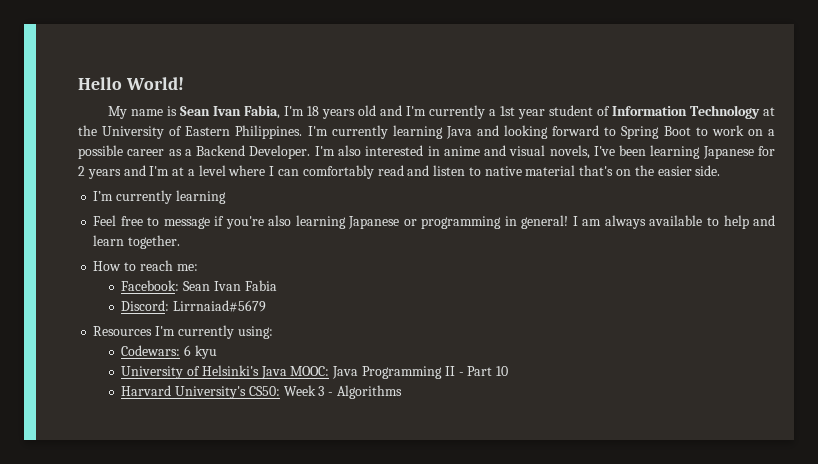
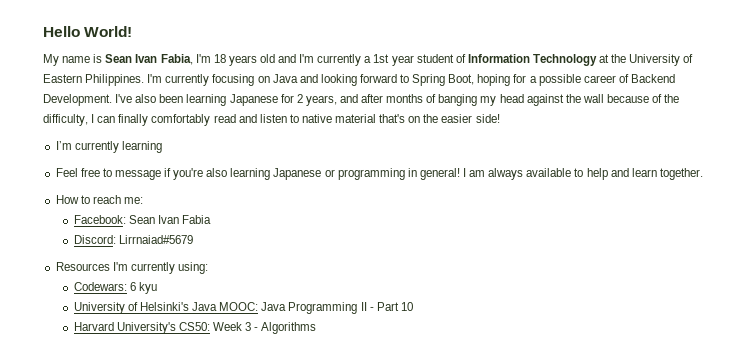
[392,125,443,139] learning -> [212,74,270,86] focusing on
[663,125,775,136] [78,145,615,159] Boot to work on a possible career as a Backend Developer. I'm also interested in anime and visual novels, I've -> [448,74,675,86] [43,94,157,106] Boot, hoping for a possible career of Backend Development. I've also
[87,165,266,179] years and I'm at a level where -> [305,94,680,106] [43,114,88,126] years, and after months of banging my head against the wall because of the difficulty,
(300, 172) none -> [118,114,149,126] finally
[695,165,721,176] side. -> [475,114,500,123] side!

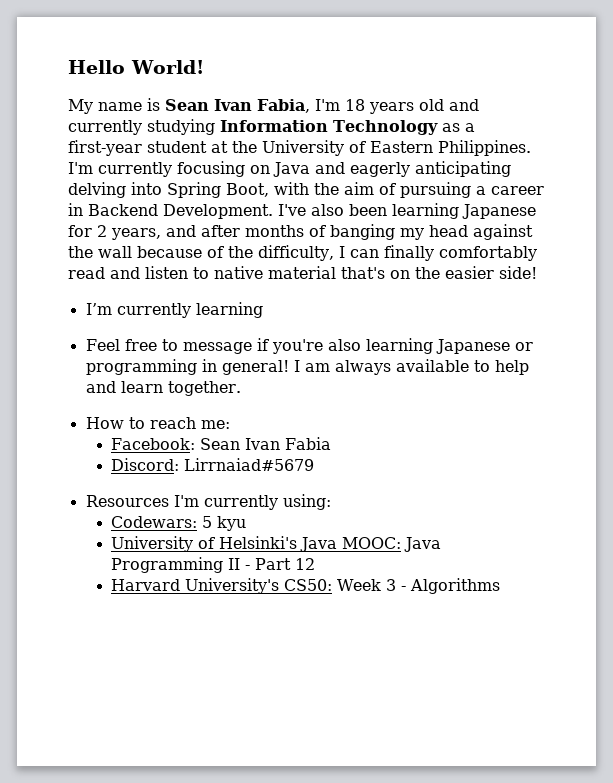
[299,54,597,66] I'm currently a 1st year student of Information Technology -> [68,119,475,135] [68,140,207,156] currently studying Information Technology as a first-year student
[320,74,629,86] looking forward to Spring Boot, hoping for a possible career of -> [350,161,511,177] [68,182,544,198] [68,203,83,216] eagerly anticipating delving into Spring Boot, with the aim of pursuing a career in
[129,282,136,291] 6 -> [202,516,213,528] 5
[400,302,413,311] 10 -> [295,558,316,570] 12

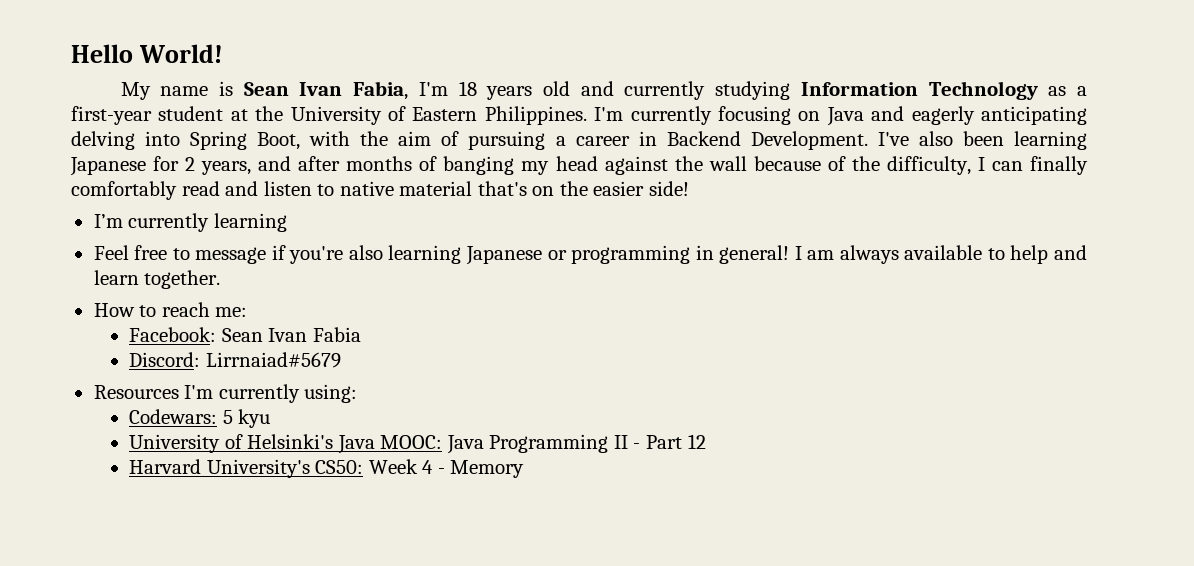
[386,578,501,594] 3 - Algorithms -> [422,460,525,478] 4 - Memory

